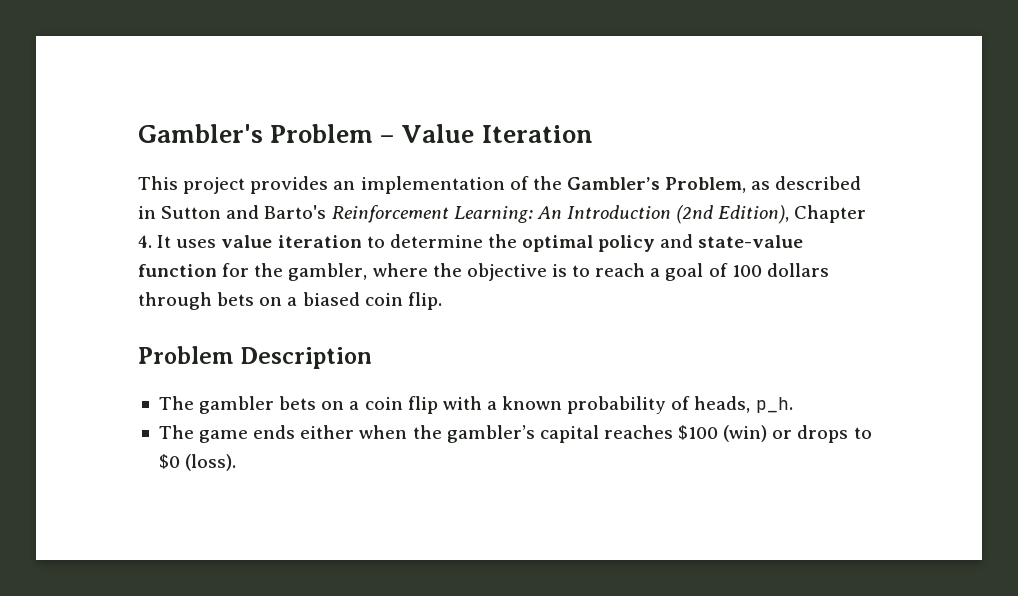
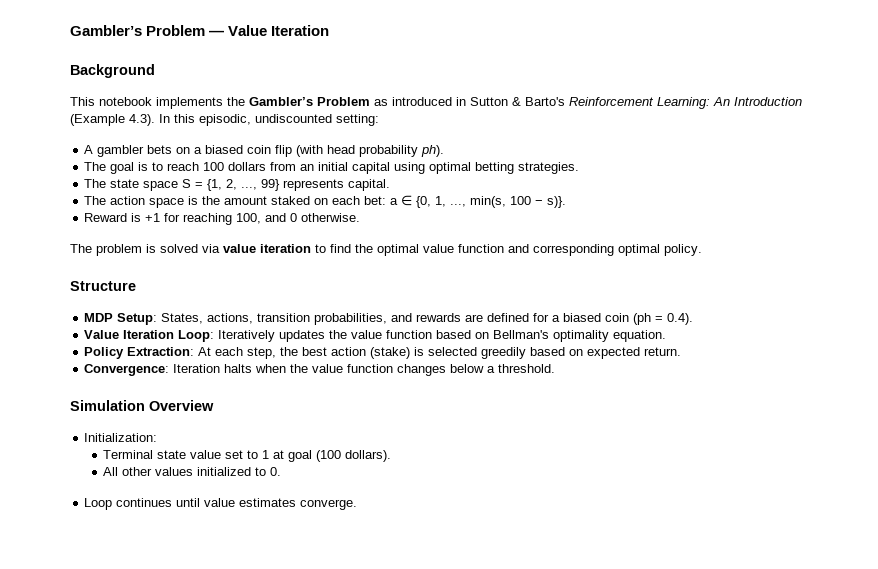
[138,124,593,143] Gambler's Problem – Value Iteration -> [70,25,330,36] [70,64,155,78] Gambler’s Problem — Value Iteration // Background
[183,176,862,194] project provides an implementation of the Gambler’s Problem, as described -> [99,97,452,109] notebook implements the Gambler’s Problem as introduced
[226,205,260,219] and -> [512,97,521,106] &
[676,205,867,224] [138,234,804,252] [138,263,829,281] [138,292,212,310] (2nd Edition), Chapter 4. It uses value iteration to determine the optimal policy and state-value function for the gambler, where the objective is to reach a goal of 100 dollars through -> [70,114,379,126] [84,145,145,157] (Example 4.3). In this episodic, undiscounted setting: // A gambler
[407,292,442,310] [138,346,373,369] [158,396,793,414] [158,425,872,443] [158,454,237,471] flip. // Problem Description // The gambler bets on a coin flip with a known probability of heads, p_h. // The game ends either when the gambler’s capital reaches $100 (win) or drops to $0 (loss). -> [275,145,445,157] [84,162,580,174] [84,179,391,191] [84,195,567,208] [84,213,361,225] [70,244,702,256] [70,281,136,291] [84,313,694,325] [84,330,667,342] [84,347,682,359] [84,364,556,376] [70,400,214,411] [84,433,158,442] [103,450,392,462] [103,467,282,476] [84,498,358,510] flip (with head probability ph). // The goal is to reach 100 dollars from an initial capital using optimal betting strategies. // The state space S = {1, 2, ..., 99} represents capital. // The action space is the amount staked on each bet: a ∈ {0, 1, ..., min(s, 100 − s)}. // Reward is +1 for reaching 100, and 0 otherwise. // The problem is solved via value iteration to find the optimal value function and corresponding optimal policy. // Structure // MDP Setup: States, actions, transition probabilities, and rewards are defined for a biased coin (ph = 0.4). // Value Iteration Loop: Iteratively updates the value function based on Bellman's optimality equation. // Policy Extraction: At each step, the best action (stake) is selected greedily based on expected return. // Convergence: Iteration halts when the value function changes below a threshold. // Simulation Overview // Initialization: // Terminal state value set to 1 at goal (100 dollars). // All other values initialized to 0. // Loop continues until value estimates converge.

